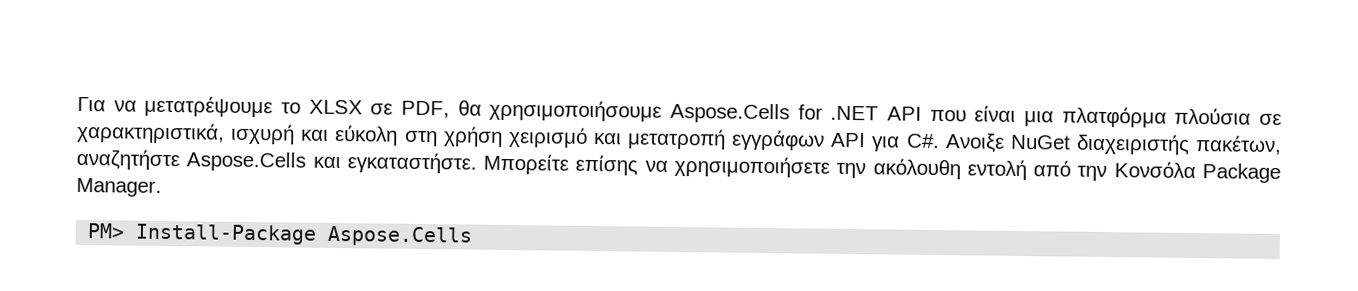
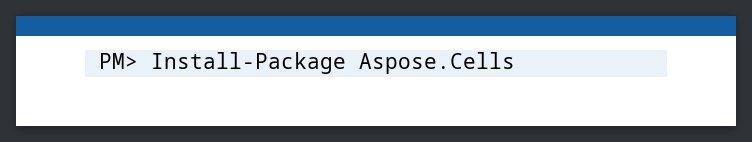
[77,95,1282,128] [77,121,1282,156] [76,148,1281,184] [76,177,162,197] Για να μετατρέψουμε το XLSX σε PDF, θα χρησιμοποιήσουμε Aspose.Cells for .NET API που είναι μια πλατφόρμα πλούσια σε χαρακτηριστικά, ισχυρή και εύκολη στη χρήση χειρισμό και μετατροπή εγγράφων API για C#. Ανοιξε NuGet διαχειριστής πακέτων, αναζητήστε Aspose.Cells και εγκαταστήστε. Μπορείτε επίσης να χρησιμοποιήσετε την ακόλουθη εντολή από την Κονσόλα Package Manager. // -> (98, 61) none

